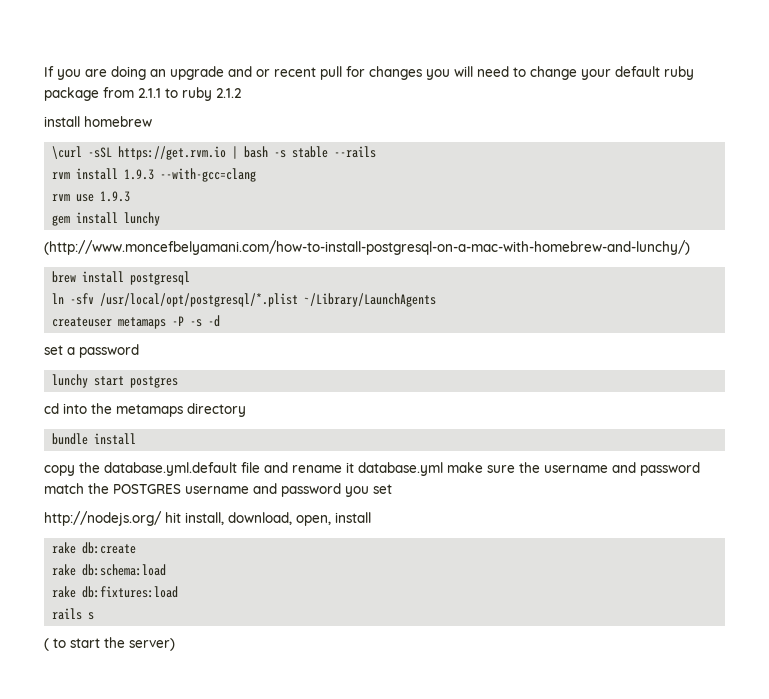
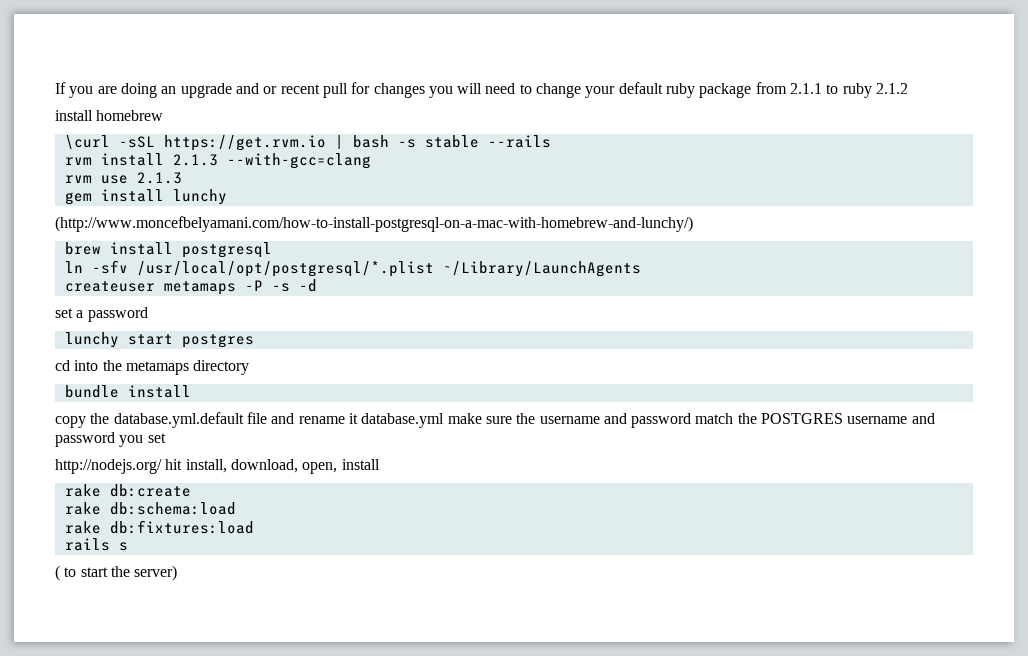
[124,169,155,180] 1.9.3 -> [172,154,218,166] 2.1.3
[100,191,131,202] 1.9.3 -> [136,172,182,184] 2.1.3

